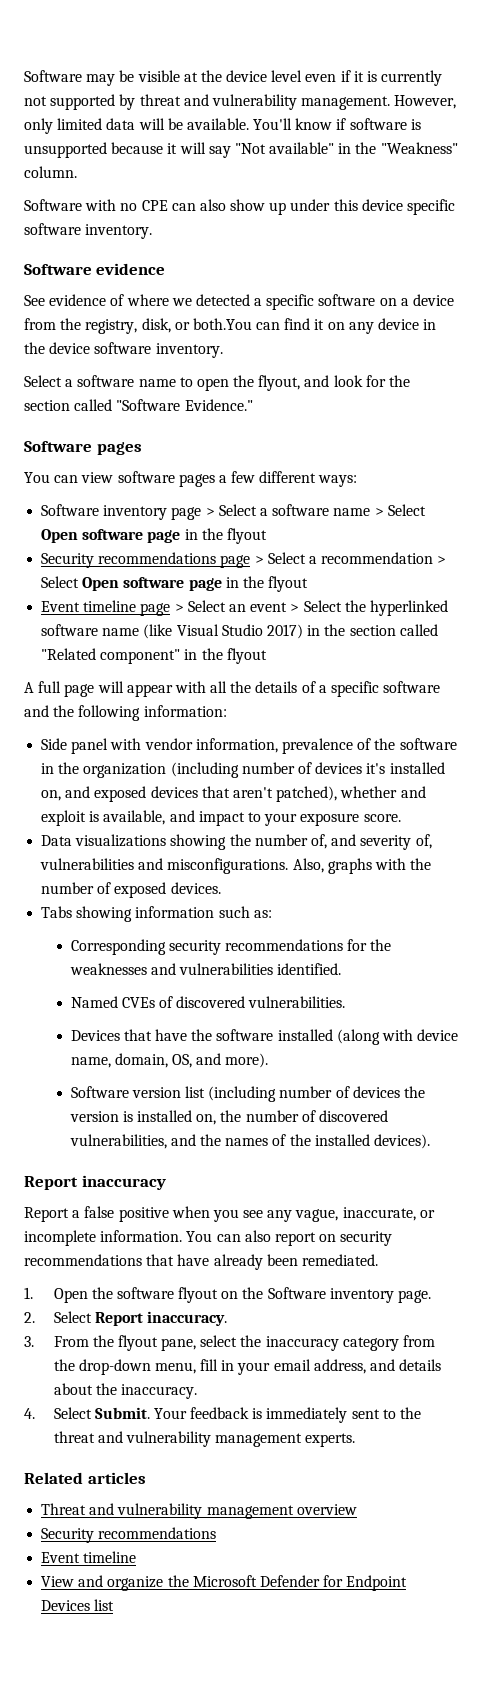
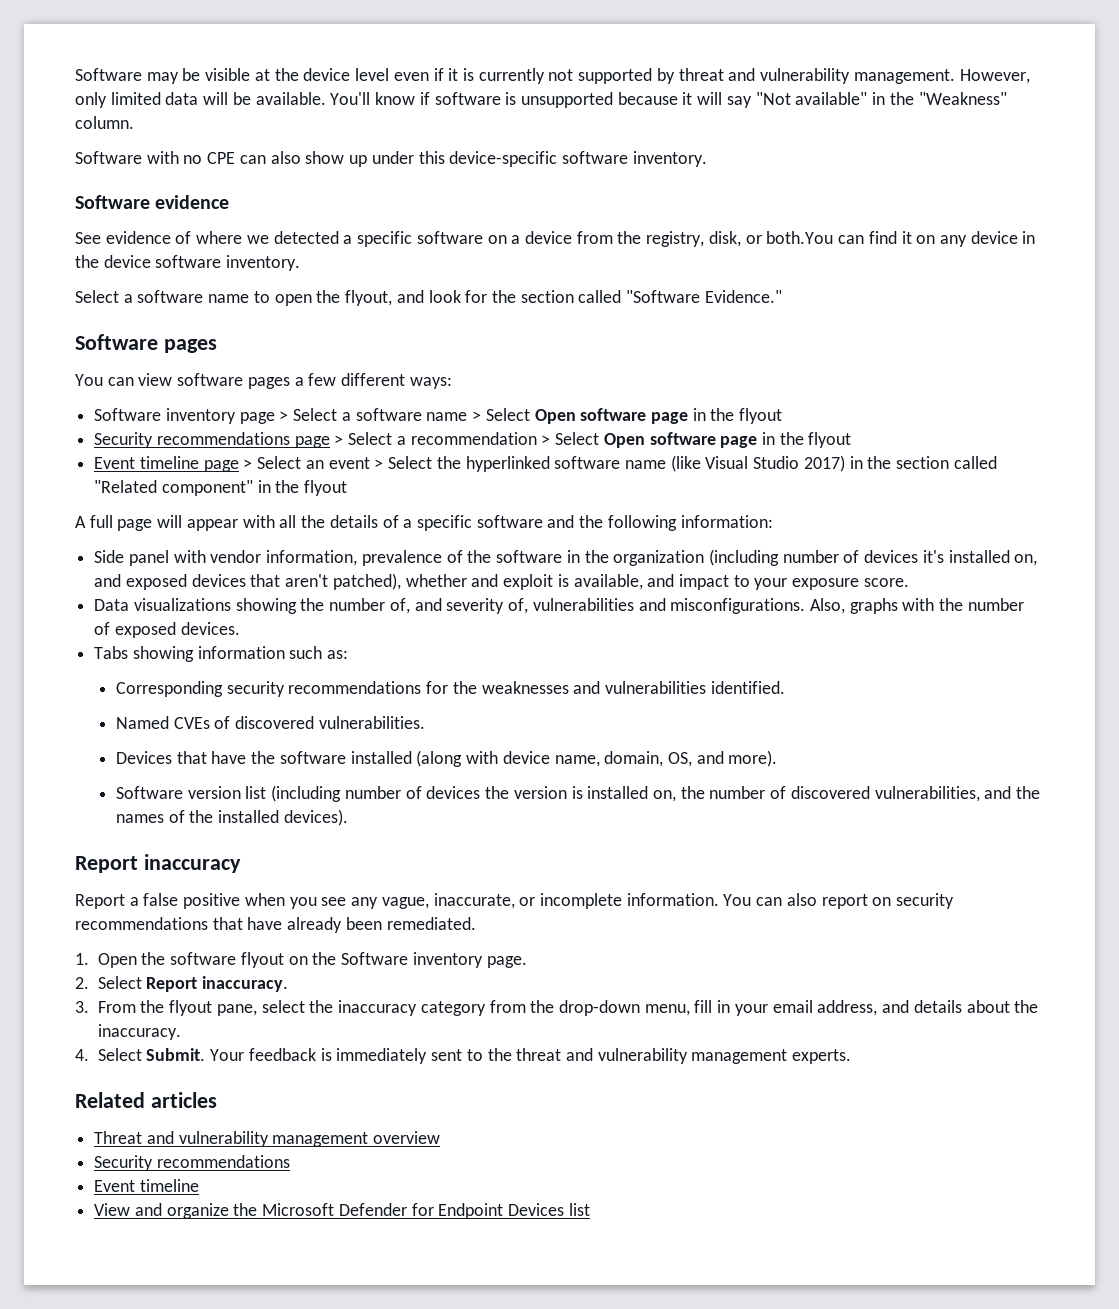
[361,199,456,215] device specific -> [449,151,558,167] device-specific

